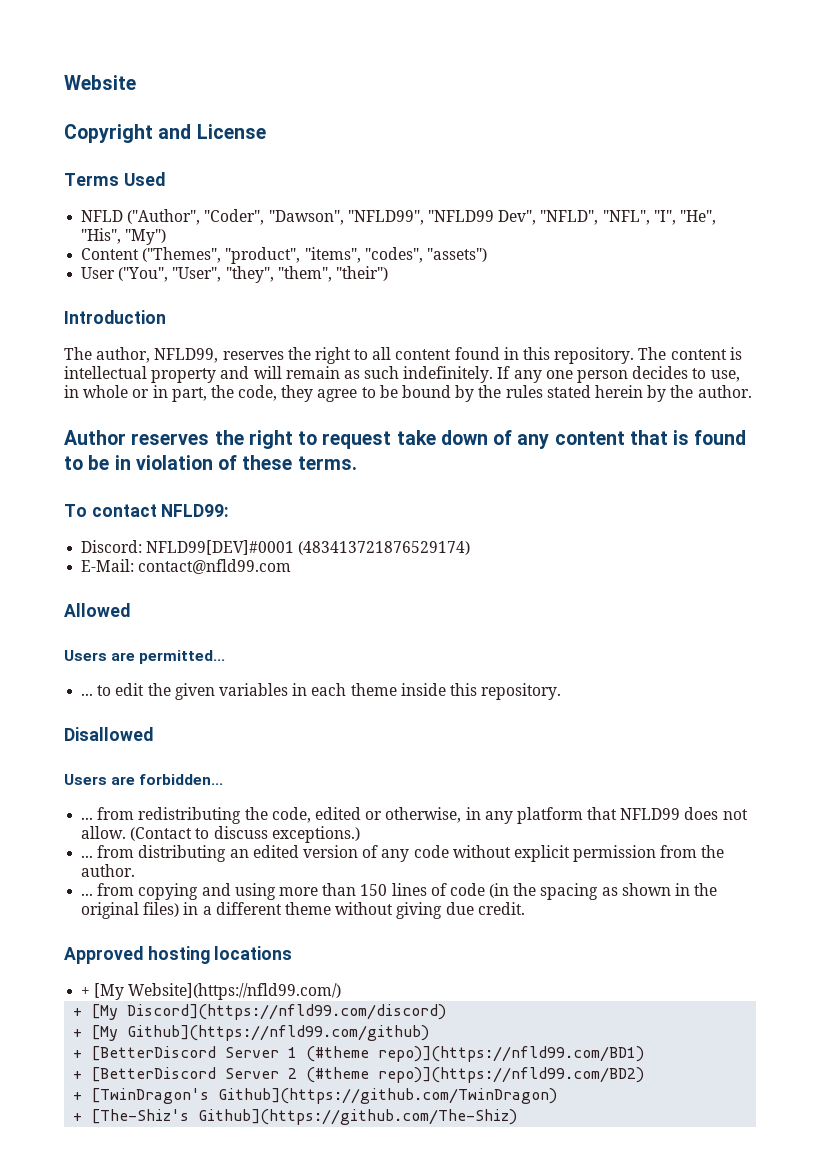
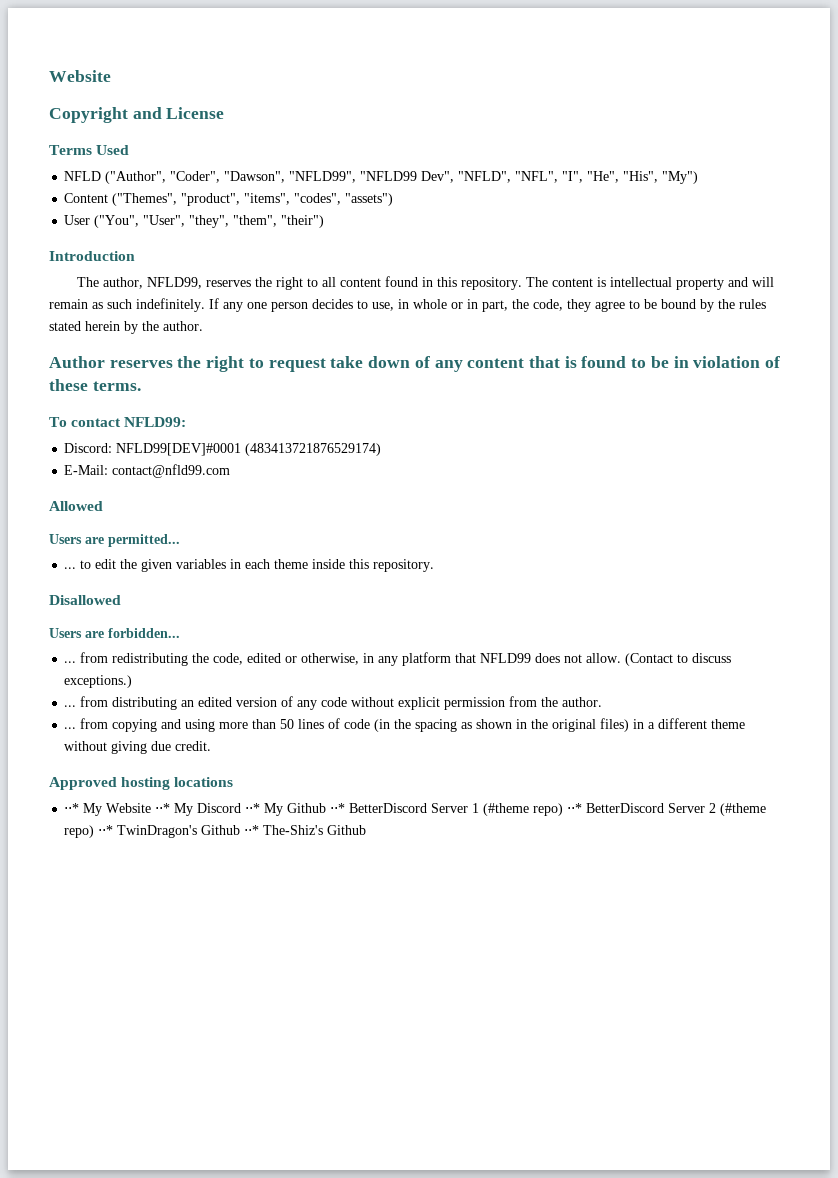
[360,884,388,896] 150 -> [280,719,295,729] 50
[81,983,342,1000] [73,1004,447,1020] [73,1025,430,1041] [73,1046,645,1062] [73,1067,645,1083] [73,1088,558,1104] [73,1109,518,1125] + [My Website](https://nfld99.com/) // + [My Discord](https://nfld99.com/discord) // + [My Github](https://nfld99.com/github) // + [BetterDiscord Server 1 (#theme repo)](https://nfld99.com/BD1) // + [BetterDiscord Server 2 (#theme repo)](https://nfld99.com/BD2) // + [TwinDragon's Github](https://github.com/TwinDragon) // + [The-Shiz's Github](https://github.com/The-Shiz) -> [64,803,767,816] [64,825,367,838] ⋅⋅* My Website ⋅⋅* My Discord ⋅⋅* My Github ⋅⋅* BetterDiscord Server 1 (#theme repo) ⋅⋅* BetterDiscord Server 2 (#theme repo) ⋅⋅* TwinDragon's Github ⋅⋅* The-Shiz's Github

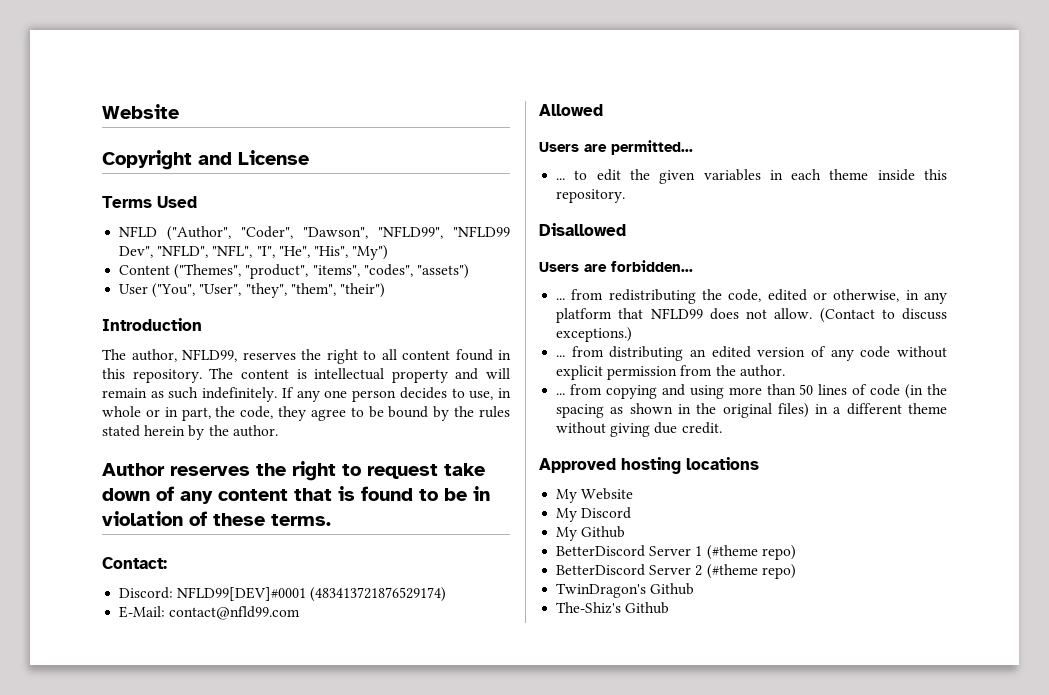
[49,417,187,427] To contact NFLD99: -> [102,557,167,569] Contact:
[64,803,80,813] ⋅⋅* -> (759, 463) none
[155,803,171,813] ⋅⋅* -> (634, 494) //
[245,803,261,813] ⋅⋅* -> (632, 513) //
[330,803,346,813] ⋅⋅* -> (626, 532) //
[567,803,583,813] ⋅⋅* -> (796, 552) //
[98,825,114,835] ⋅⋅* -> (796, 571) //
[244,825,260,835] ⋅⋅* -> (695, 589) //

